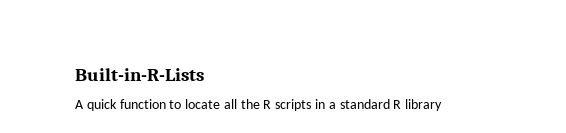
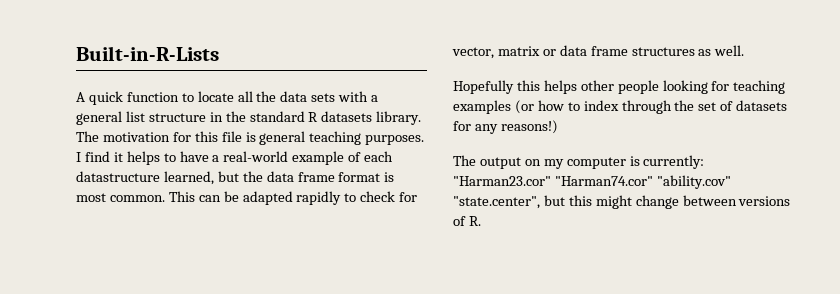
[263,99,443,111] R scripts in a standard R library -> [280,91,379,102] [76,111,422,125] [76,131,425,145] [76,151,394,165] [76,171,395,185] [76,191,418,205] [452,45,745,59] [453,80,786,94] [453,100,788,114] [453,120,558,134] [453,155,705,169] [453,175,731,189] [453,195,791,209] [453,216,481,226] data sets with a general list structure in the standard R datasets library. The motivation for this file is general teaching purposes. I find it helps to have a real-world example of each datastructure learned, but the data frame format is most common. This can be adapted rapidly to check for vector, matrix or data frame structures as well. // Hopefully this helps other people looking for teaching examples (or how to index through the set of datasets for any reasons!) // The output on my computer is currently: "Harman23.cor" "Harman74.cor" "ability.cov" "state.center", but this might change between versions of R.

